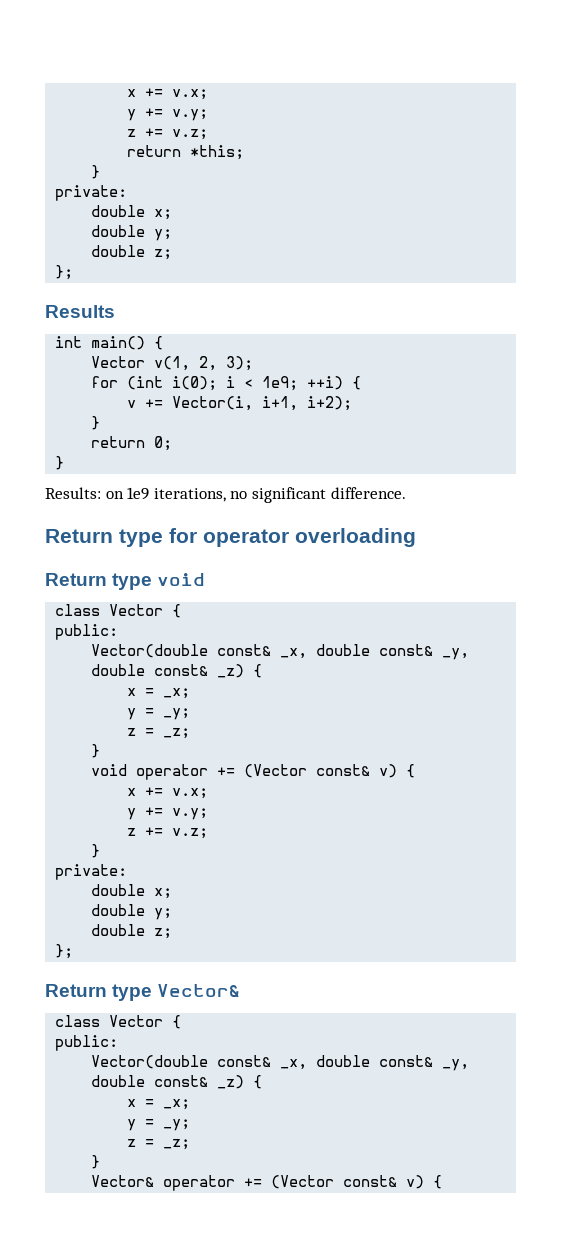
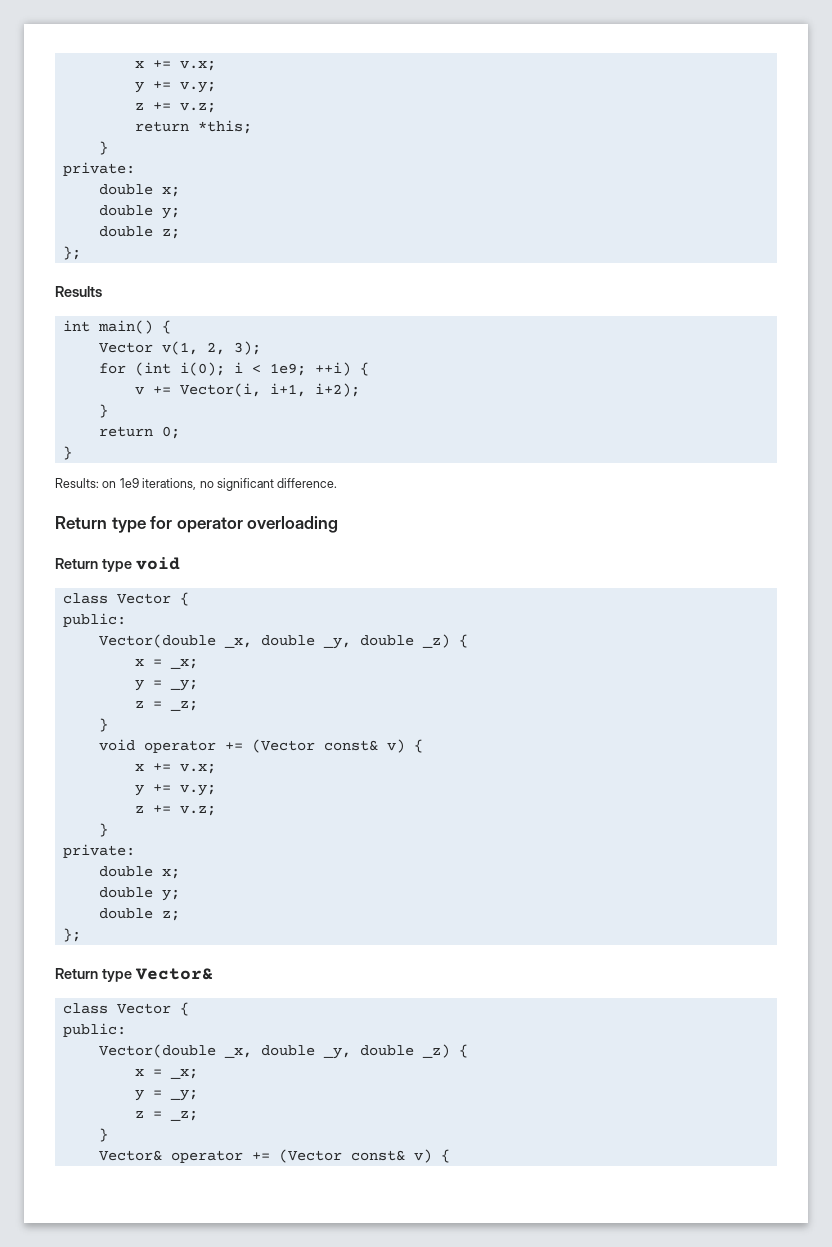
[217,644,470,660] [91,664,209,676] const& _x, double const& _y, double const& -> [223,635,414,649] _x, double _y, double
[217,1055,470,1071] [91,1075,209,1087] const& _x, double const& _y, double const& -> [223,1045,414,1059] _x, double _y, double

